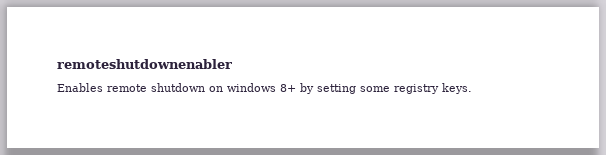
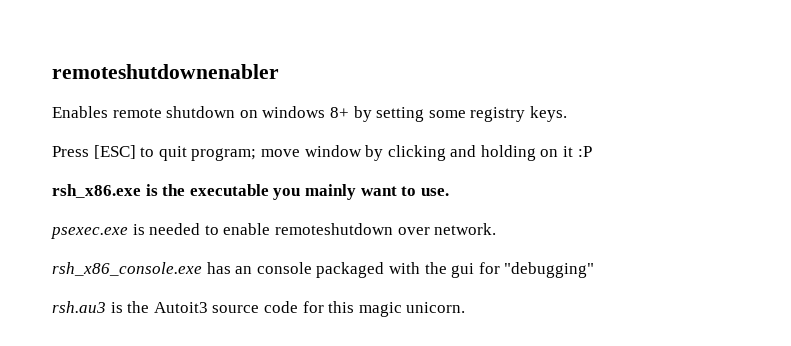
(472, 88) none -> [52,145,592,161] [52,184,449,200] [51,223,497,239] [52,262,595,278] [52,301,466,317] // Press [ESC] to quit program; move window by clicking and holding on it :P // rsh_x86.exe is the executable you mainly want to use. // psexec.exe is needed to enable remoteshutdown over network. // rsh_x86_console.exe has an console packaged with the gui for "debugging" // rsh.au3 is the Autoit3 source code for this magic unicorn.

